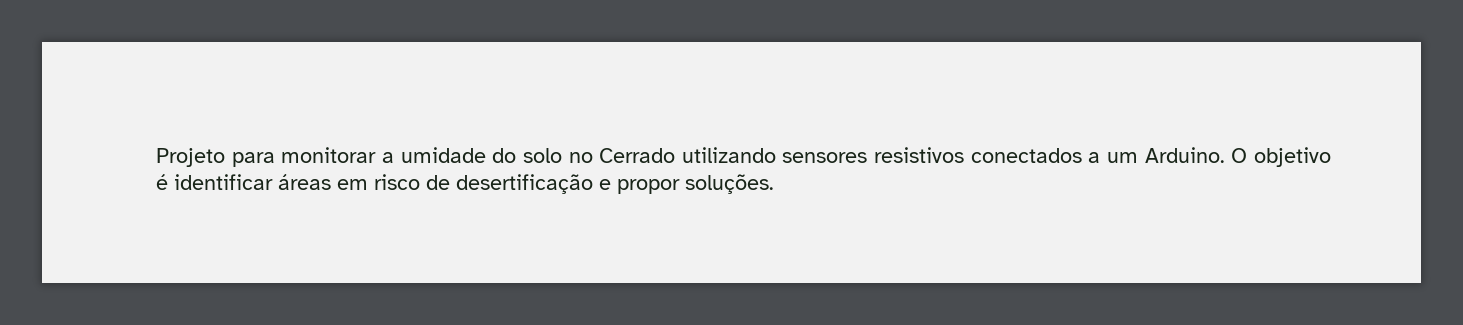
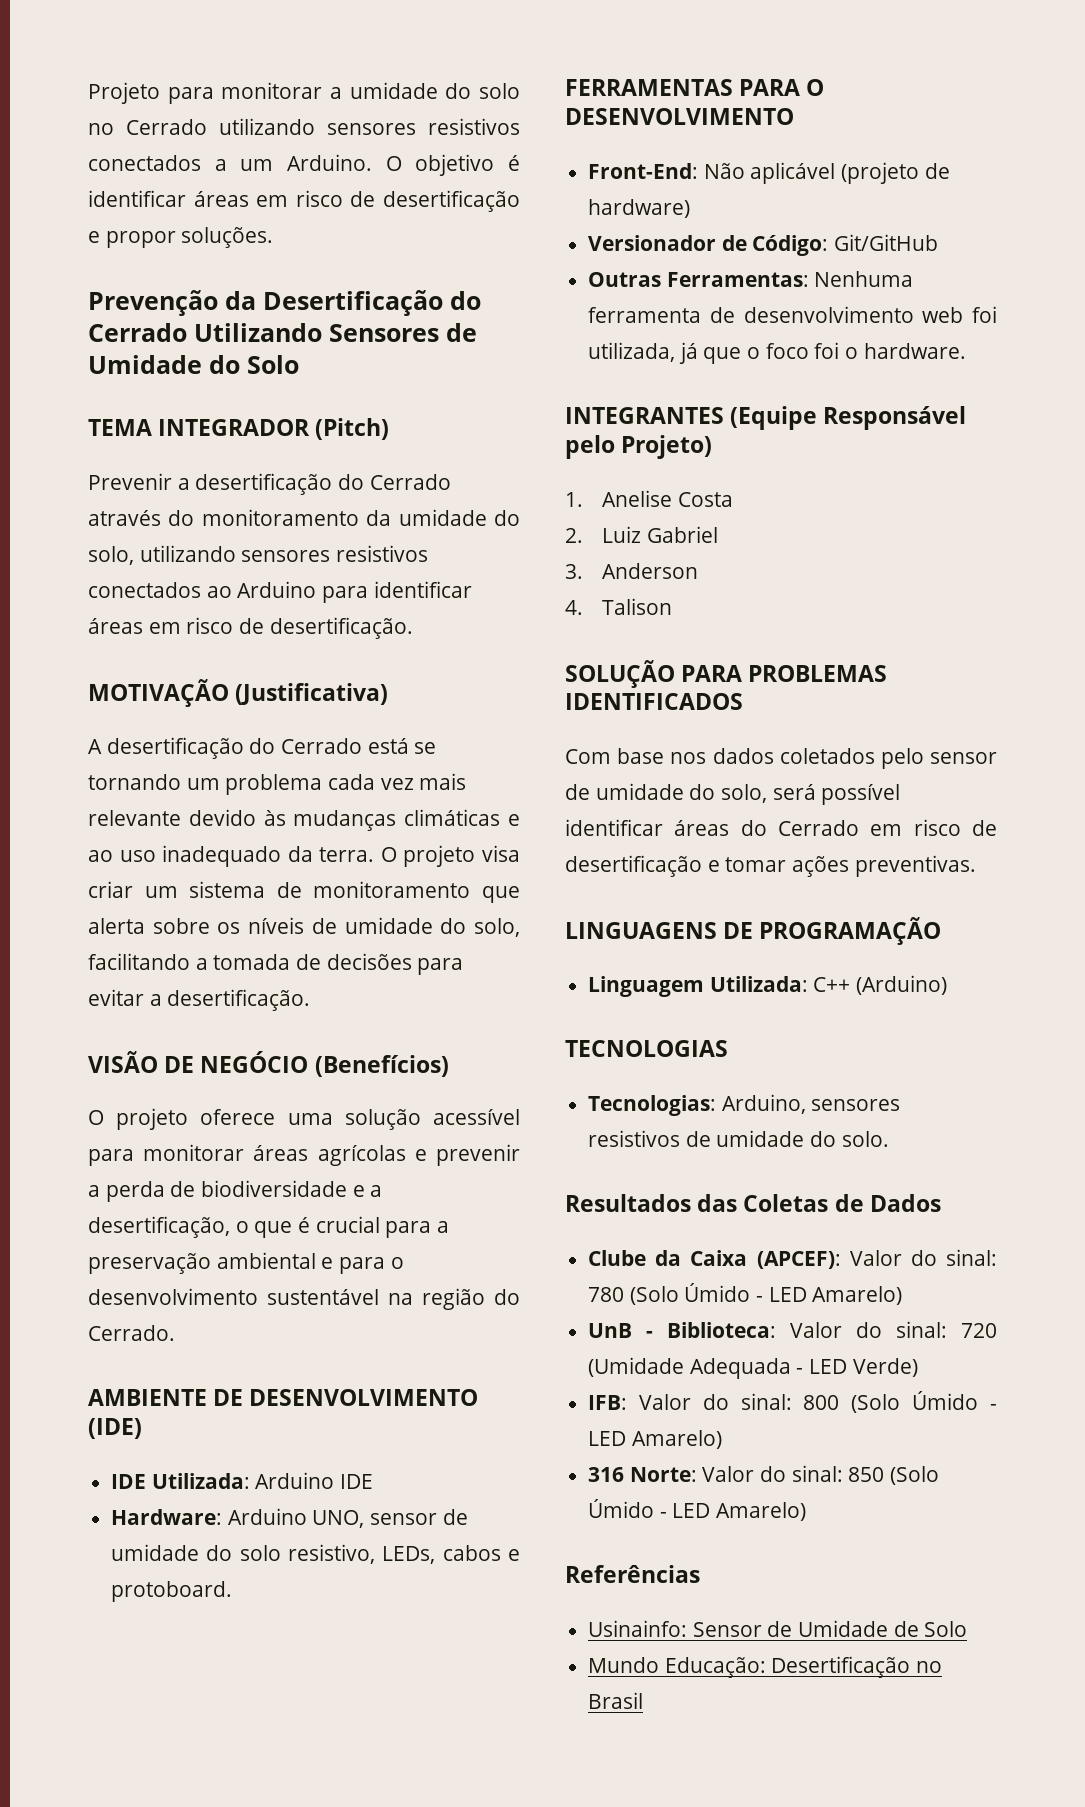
(774, 184) none -> [88,290,481,316] [88,323,477,342] [88,355,299,374] [88,418,390,440] [88,473,451,495] [88,509,520,526] [88,545,429,565] [88,581,472,603] [88,617,413,639] [88,679,389,707] [88,737,437,759] [88,773,467,795] [88,809,520,831] [88,845,520,867] [88,881,520,903] [88,917,520,937] [88,953,464,975] [88,989,311,1011] [88,1051,449,1077] [88,1108,520,1130] [88,1144,520,1166] [88,1180,383,1202] [88,1216,450,1238] [88,1252,404,1274] [88,1288,520,1310] [88,1325,175,1341] [88,1389,479,1406] [88,1418,142,1439] [111,1472,374,1489] [111,1508,468,1528] [111,1544,520,1564] [111,1581,233,1602] [565,79,825,96] [565,108,794,125] [588,162,950,184] [588,199,691,218] [588,234,939,256] [588,271,914,287] [588,306,997,323] [588,342,966,364] [565,406,967,430] [565,435,713,459] [565,490,733,507] [565,526,718,543] [565,563,699,579] [565,598,673,615] [565,660,888,688] [565,693,743,710] [565,748,997,769] [565,783,901,805] [565,819,997,836] [565,855,976,877] [565,917,942,945] [588,975,948,997] [565,1040,728,1057] [588,1094,901,1116] [588,1130,889,1147] [565,1194,941,1212] [588,1249,997,1269] [588,1283,903,1305] [588,1321,997,1338] [588,1357,918,1379] [588,1391,997,1413] [588,1430,722,1449] [588,1465,940,1485] [588,1499,807,1521] [565,1565,700,1583] [588,1620,968,1637] [588,1656,943,1678] [588,1692,644,1709] // Prevenção da Desertificação do Cerrado Utilizando Sensores de Umidade do Solo // TEMA INTEGRADOR (Pitch) // Prevenir a desertificação do Cerrado através do monitoramento da umidade do solo, utilizando sensores resistivos conectados ao Arduino para identificar áreas em risco de desertificação. // MOTIVAÇÃO (Justificativa) // A desertificação do Cerrado está se tornando um problema cada vez mais relevante devido às mudanças climáticas e ao uso inadequado da terra. O projeto visa criar um sistema de monitoramento que alerta sobre os níveis de umidade do solo, facilitando a tomada de decisões para evitar a desertificação. // VISÃO DE NEGÓCIO (Benefícios) // O projeto oferece uma solução acessível para monitorar áreas agrícolas e prevenir a perda de biodiversidade e a desertificação, o que é crucial para a preservação ambiental e para o desenvolvimento sustentável na região do Cerrado. // AMBIENTE DE DESENVOLVIMENTO (IDE) // IDE Utilizada: Arduino IDE // Hardware: Arduino UNO, sensor de umidade do solo resistivo, LEDs, cabos e protoboard. // FERRAMENTAS PARA O DESENVOLVIMENTO // Front-End: Não aplicável (projeto de hardware) // Versionador de Código: Git/GitHub // Outras Ferramentas: Nenhuma ferramenta de desenvolvimento web foi utilizada, já que o foco foi o hardware. // INTEGRANTES (Equipe Responsável pelo Projeto) // 1. Anelise Costa // 2. Luiz Gabriel // 3. Anderson // 4. Talison // SOLUÇÃO PARA PROBLEMAS IDENTIFICADOS // Com base nos dados coletados pelo sensor de umidade do solo, será possível identificar áreas do Cerrado em risco de desertificação e tomar ações preventivas. // LINGUAGENS DE PROGRAMAÇÃO // Linguagem Utilizada: C++ (Arduino) // TECNOLOGIAS // Tecnologias: Arduino, sensores resistivos de umidade do solo. // Resultados das Coletas de Dados // Clube da Caixa (APCEF): Valor do sinal: 780 (Solo Úmido - LED Amarelo) // UnB - Biblioteca: Valor do sinal: 720 (Umidade Adequada - LED Verde) // IFB: Valor do sinal: 800 (Solo Úmido - LED Amarelo) // 316 Norte: Valor do sinal: 850 (Solo Úmido - LED Amarelo) // Referências // Usinainfo: Sensor de Umidade de Solo // Mundo Educação: Desertificação no Brasil

